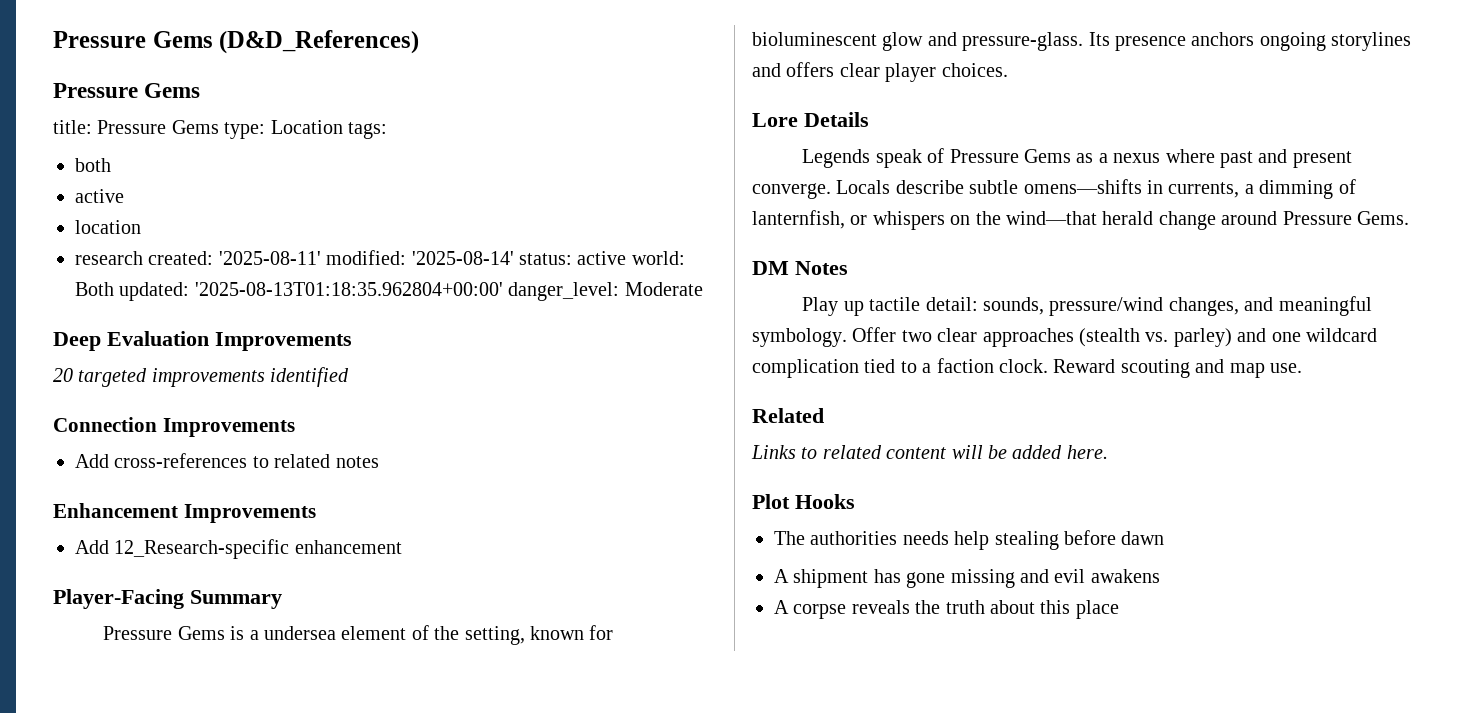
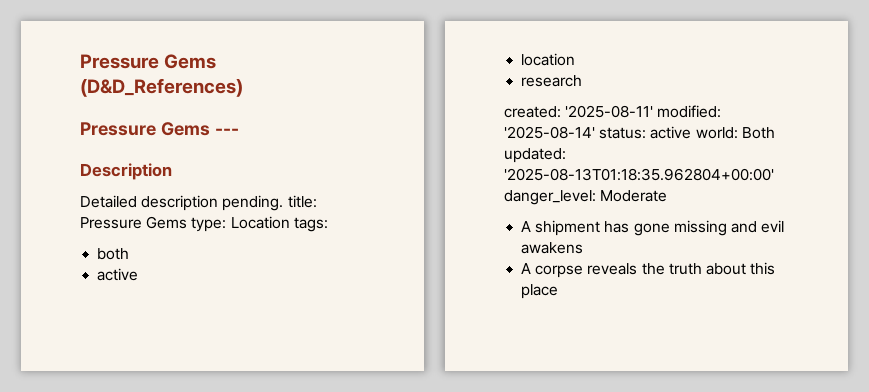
(201, 90) // -> [214,128,239,135] [80,163,172,180] [80,195,284,211] --- // Description // Detailed description pending.
(143, 258) none -> (583, 81) //
[53,331,352,351] [53,367,350,387] [53,417,295,437] [75,453,379,468] [53,503,316,523] [75,539,402,559] [53,589,282,609] [103,625,614,645] [752,32,1412,51] [752,62,1008,82] [752,112,869,127] [802,148,1352,168] [752,179,1356,199] [752,210,1409,230] [752,261,848,275] [802,296,1372,316] [752,327,1377,347] [752,358,1302,378] [752,408,824,423] [751,445,1108,459] [752,494,855,509] [774,530,1165,550] // Deep Evaluation Improvements // 20 targeted improvements identified // Connection Improvements // Add cross-references to related notes // Enhancement Improvements // Add 12_Research-specific enhancement // Player-Facing Summary // Pressure Gems is a undersea element of the setting, known for bioluminescent glow and pressure-glass. Its presence anchors ongoing storylines and offers clear player choices. // Lore Details // Legends speak of Pressure Gems as a nexus where past and present converge. Locals describe subtle omens—shifts in currents, a dimming of lanternfish, or whispers on the wind—that herald change around Pressure Gems. // DM Notes // Play up tactile detail: sounds, pressure/wind changes, and meaningful symbology. Offer two clear approaches (stealth vs. parley) and one wildcard complication tied to a faction clock. Reward scouting and map use. // Related // Links to related content will be added here. // Plot Hooks // The authorities needs help stealing before dawn -> (668, 196) none

